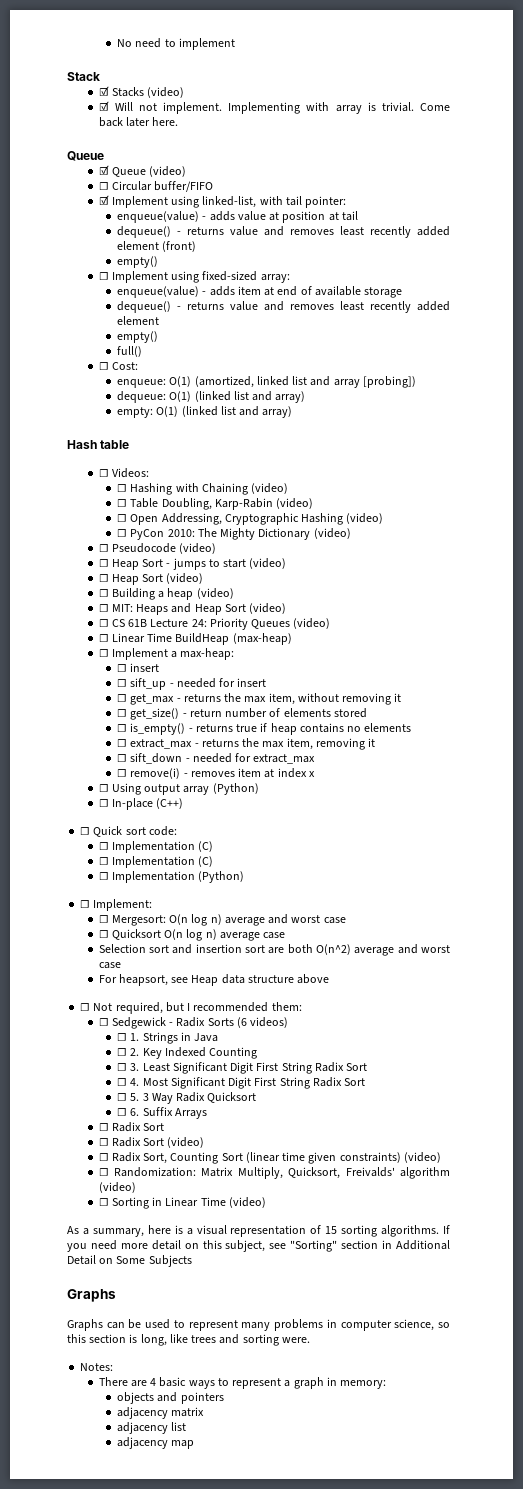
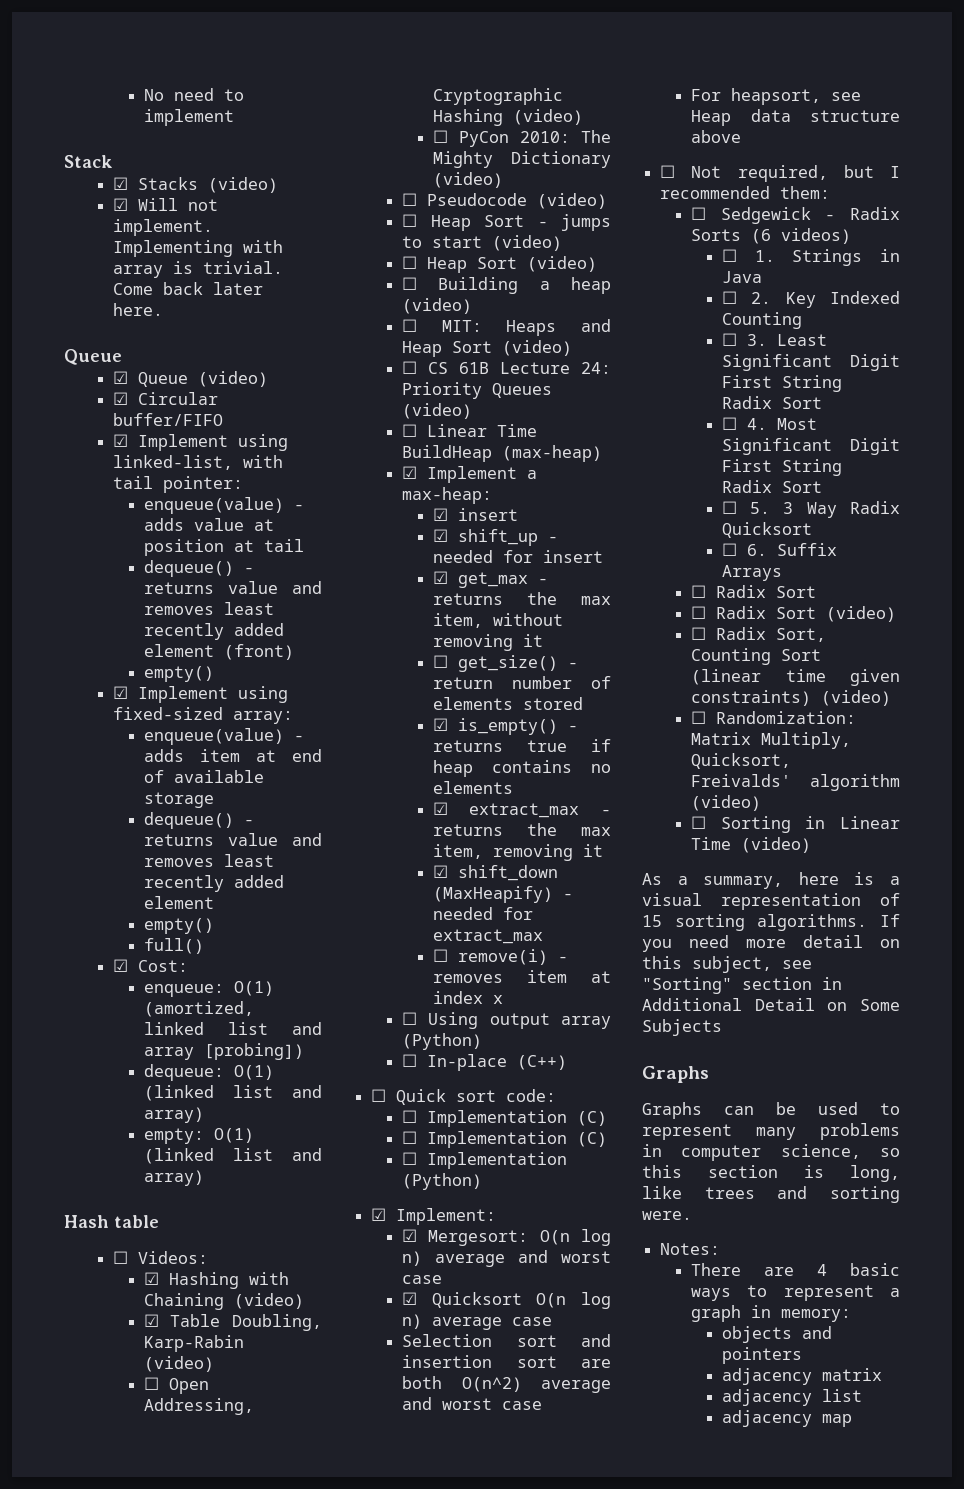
[98,182,109,190] ☐ -> [113,392,129,405] ☑
[98,272,109,280] ☐ -> [113,686,129,699] ☑
[98,362,109,370] ☐ -> [113,959,129,972] ☑
[117,484,128,492] ☐ -> [143,1272,159,1285] ☑
[117,499,128,507] ☐ -> [143,1314,159,1327] ☑
[98,649,109,657] ☐ -> [402,466,418,479] ☑
[117,663,160,672] [117,678,167,690] ☐ insert // ☐ sift_up -> [432,508,518,521] [432,529,538,546] ☑ insert // ☑ shift_up
[117,694,128,702] ☐ -> [432,571,448,584] ☑
[117,724,128,732] ☐ -> [432,718,448,731] ☑
[117,739,128,747] ☐ -> [432,802,448,815] ☑
[117,753,183,764] ☐ sift_down -> [432,865,558,881] [432,886,553,903] ☑ shift_down (MaxHeapify)
[80,900,91,908] ☐ -> [371,1208,387,1221] ☑
[98,915,109,923] ☐ -> [402,1229,418,1242] ☑
[98,930,109,938] ☐ -> [402,1292,418,1305] ☑

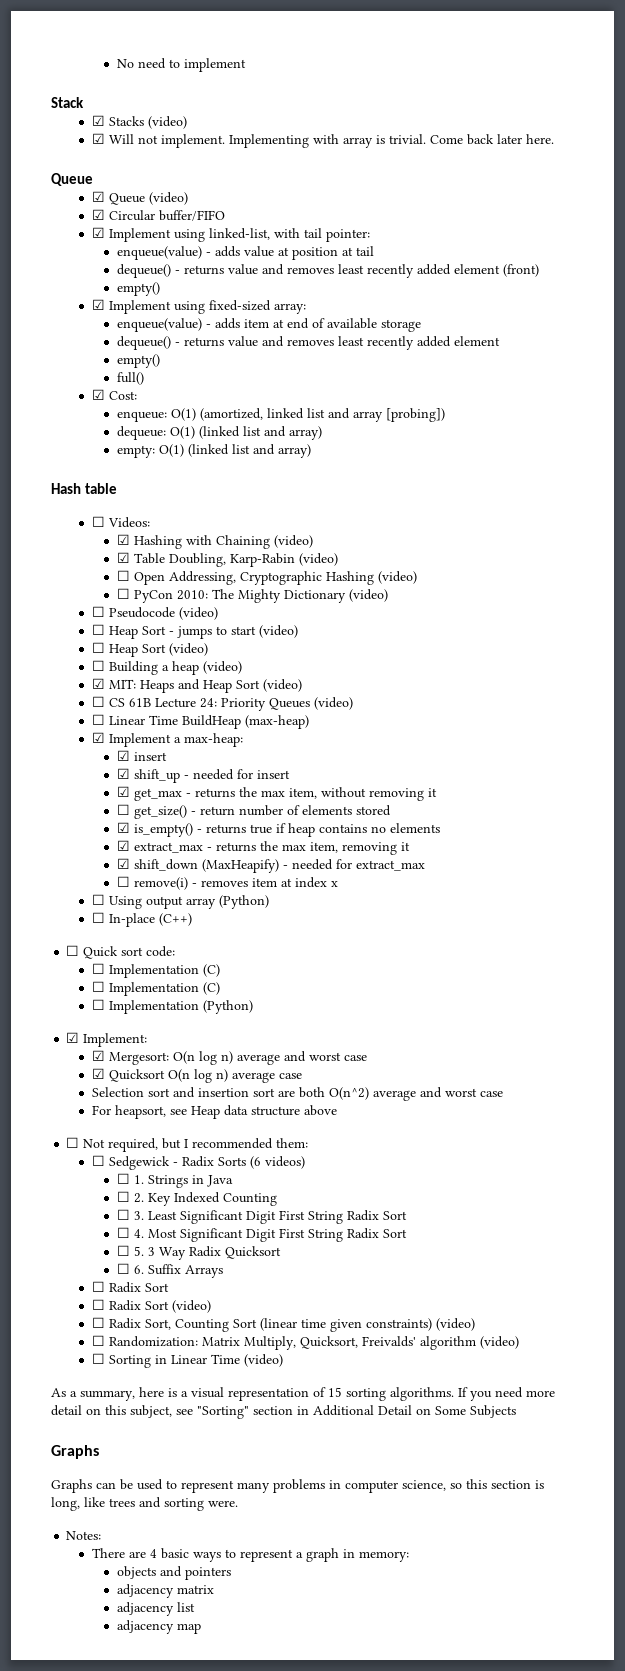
[402,319,418,332] ☐ -> [91,678,105,689] ☑

